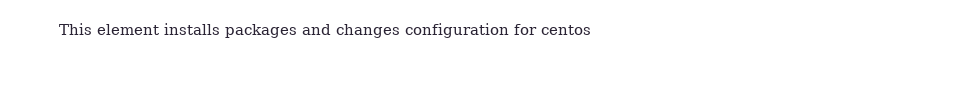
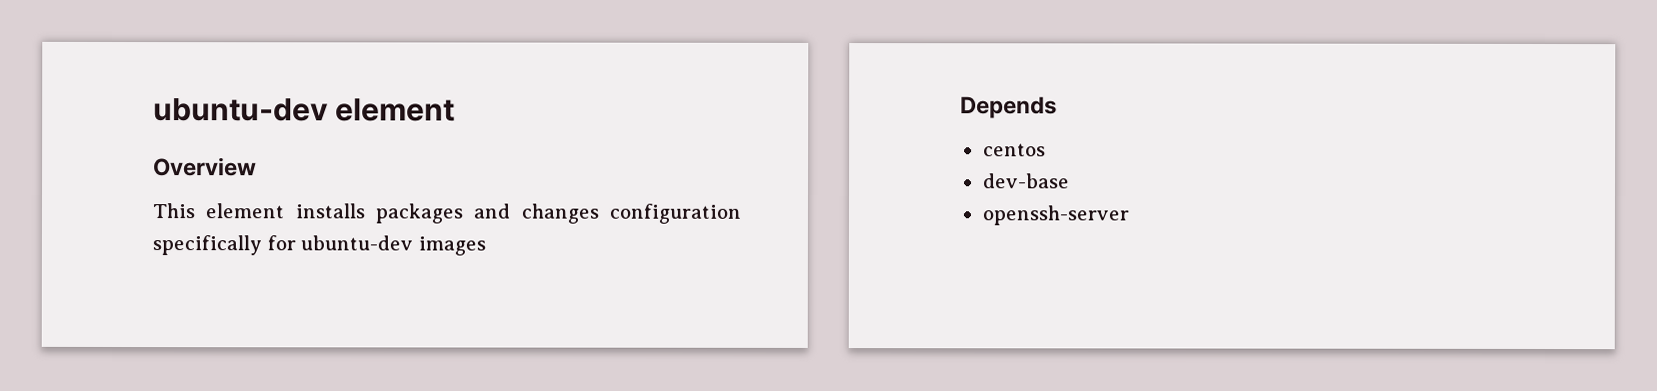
(59, 29) none -> [153,98,456,122] [153,157,257,177] ubuntu-dev element // Overview //
[514,24,537,35] for -> [152,235,486,256] [960,96,1057,119] specifically for ubuntu-dev images // Depends //
(591, 30) none -> [982,173,1070,189] [981,205,1129,226] // dev-base // openssh-server

